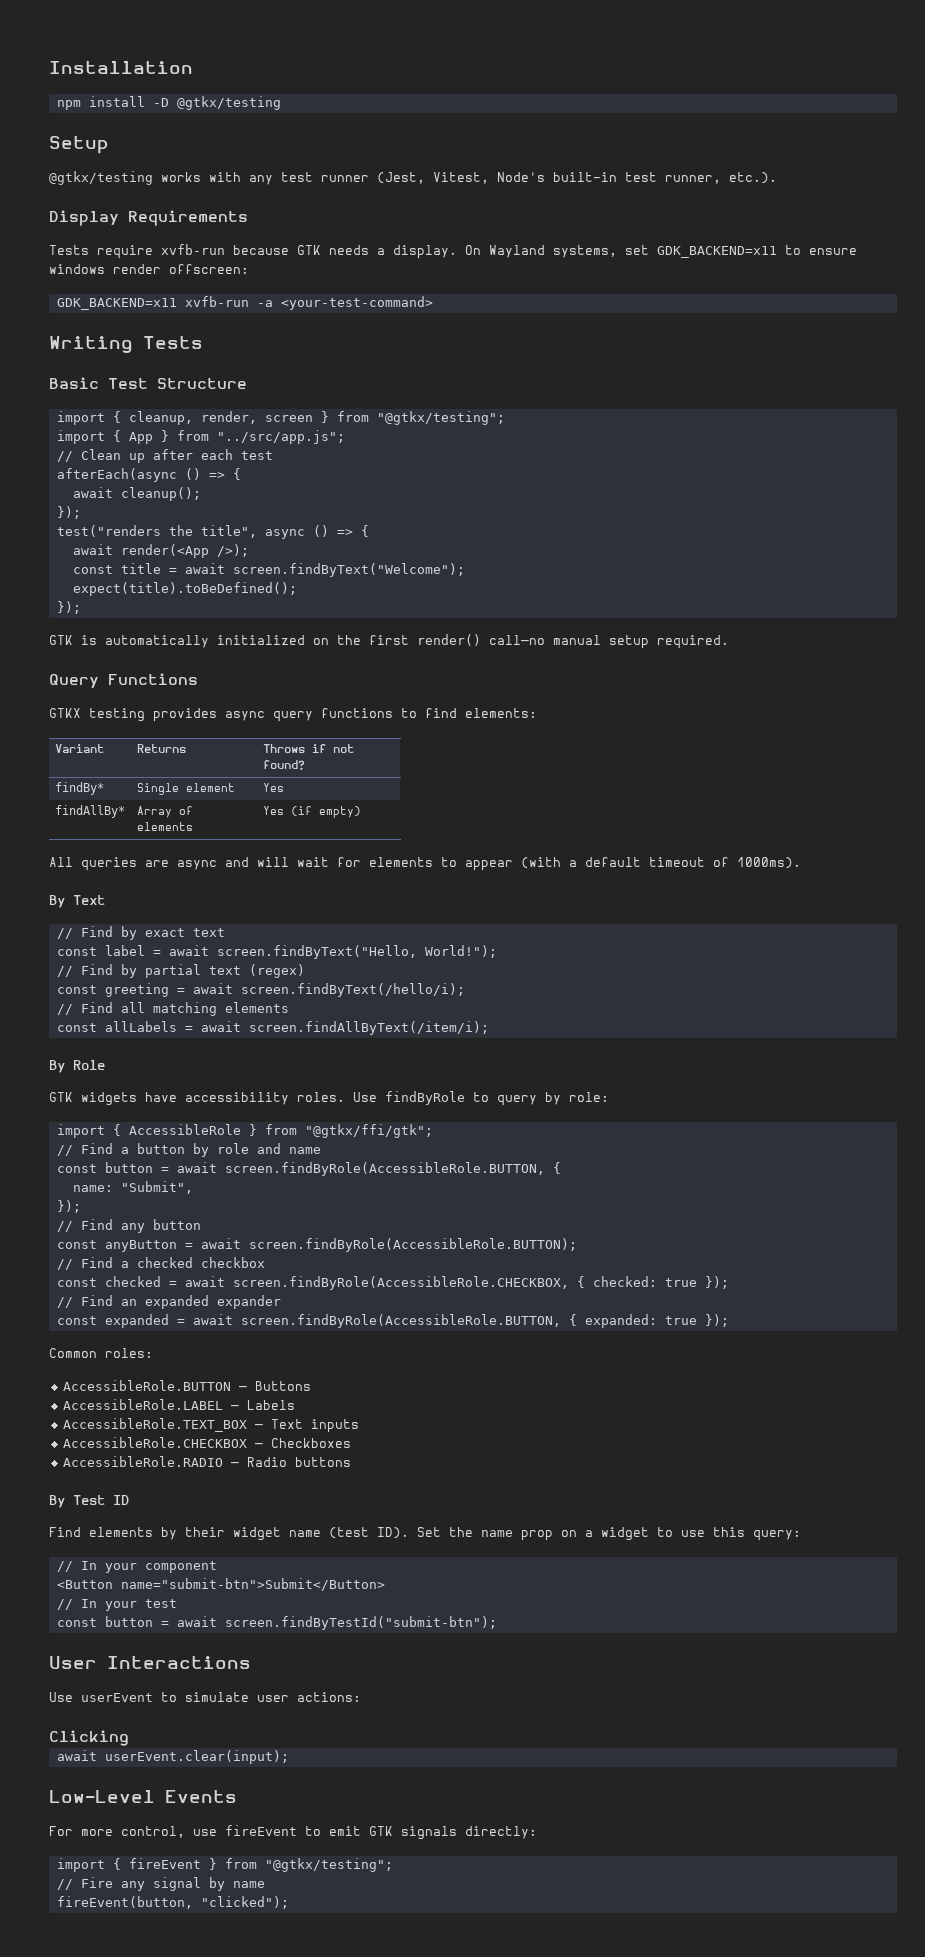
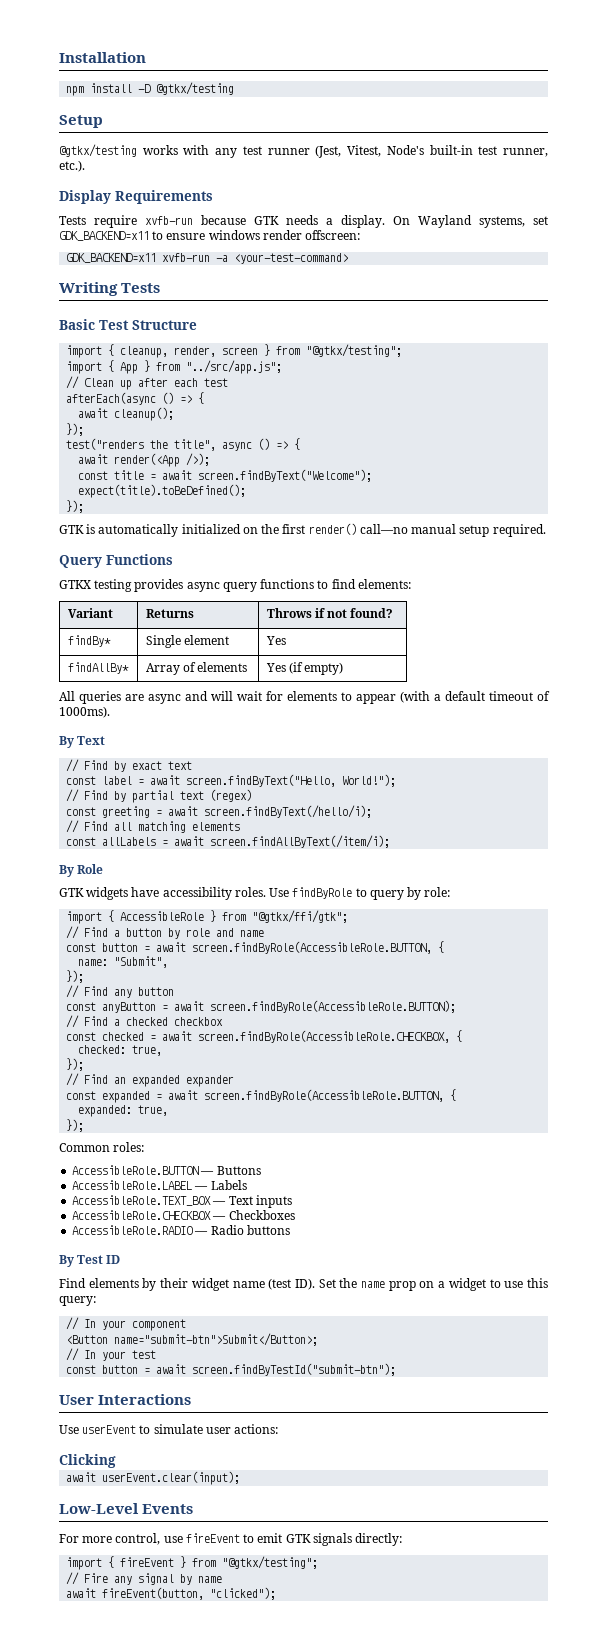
[592,1276,697,1287] checked: true -> [78,1045,163,1056] // checked: true, //
[584,1314,697,1328] expanded: true -> [78,1105,169,1117] // expanded: true, //
[120,1578,385,1591] name="submit-btn">Submit</Button> -> [114,1333,319,1346] name="submit-btn">Submit</Button>;
(265, 1884) none -> [66,1588,97,1598] await

